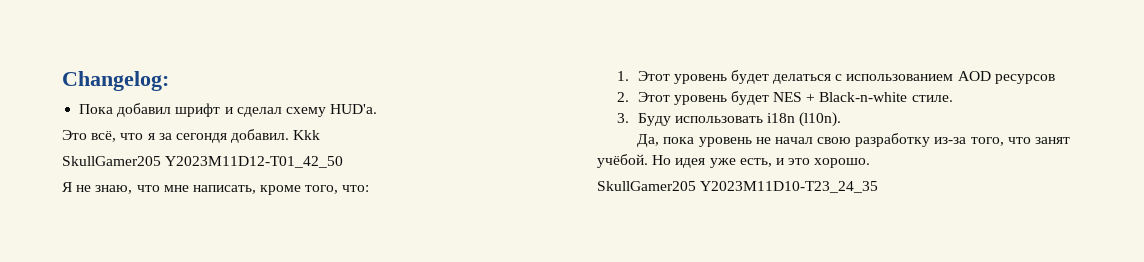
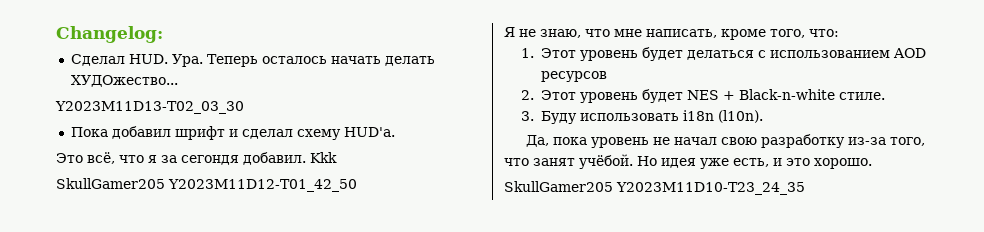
(169, 81) none -> [70,54,435,67] [70,75,178,87] [55,101,244,114] // Сделал HUD. Ура. Теперь осталось начать делать ХУДОжество... // Y2023M11D13-T02_03_30

